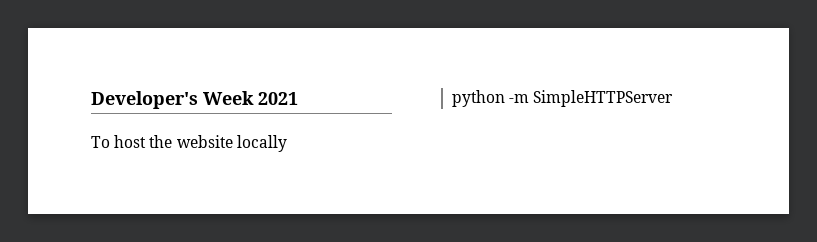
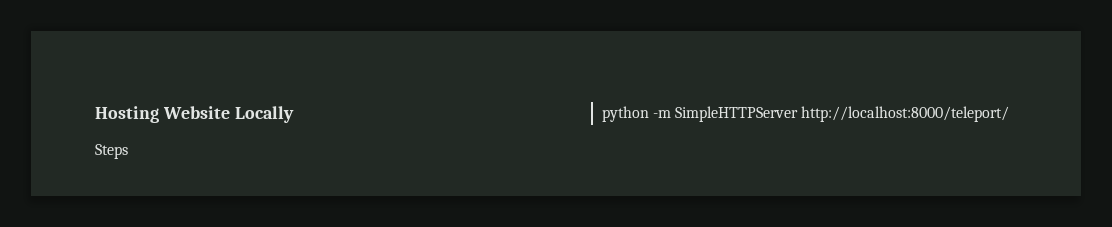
[91,91,298,109] [91,135,287,152] Developer's Week 2021 // To host the website locally -> [95,106,294,123] [95,144,128,159] Hosting Website Locally // Steps
(674, 98) none -> [801,106,1010,122] http://localhost:8000/teleport/

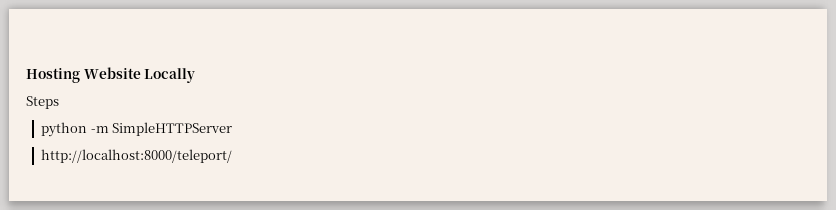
(798, 114) none -> (233, 129) //

